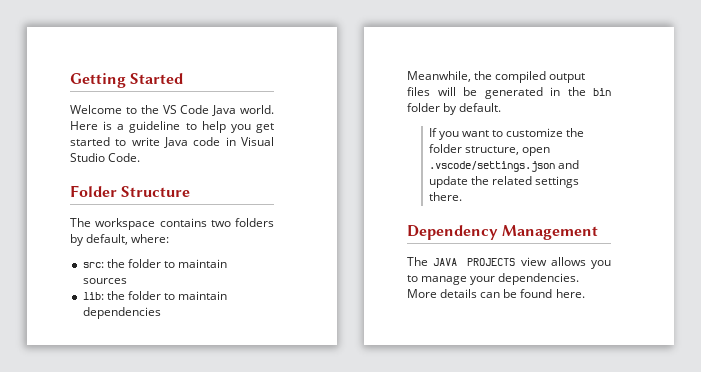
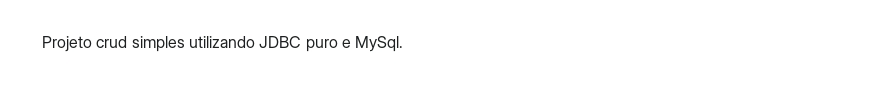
[70,73,184,88] [70,105,274,116] [70,121,274,133] [70,137,274,148] [70,153,141,162] [70,185,191,197] [70,218,274,230] [70,234,170,246] [82,259,228,268] [82,278,127,284] [82,291,228,300] [82,307,161,319] [407,71,586,83] [407,87,611,99] [407,103,502,115] [428,128,585,140] [428,144,550,156] [428,160,579,172] [428,176,579,188] [428,192,462,201] [407,225,599,240] [407,257,611,269] [407,273,580,285] [407,289,585,298] Getting Started // Welcome to the VS Code Java world. Here is a guideline to help you get started to write Java code in Visual Studio Code. // Folder Structure // The workspace contains two folders by default, where: // src: the folder to maintain sources // lib: the folder to maintain dependencies // Meanwhile, the compiled output files will be generated in the bin folder by default. // If you want to customize the folder structure, open .vscode/settings.json and update the related settings there. // Dependency Management // The JAVA PROJECTS view allows you to manage your dependencies. More details can be found here. -> [42,36,404,52] Projeto crud simples utilizando JDBC puro e MySql.

